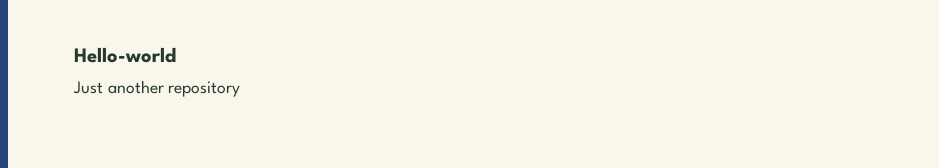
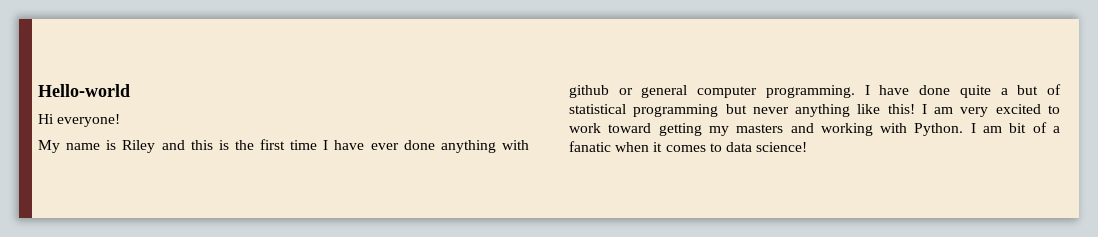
[73,80,241,97] Just another repository -> [38,114,121,127] [38,139,529,153] [569,84,1061,98] [569,104,1060,117] [569,122,1060,136] [569,141,808,152] Hi everyone! // My name is Riley and this is the first time I have ever done anything with github or general computer programming. I have done quite a but of statistical programming but never anything like this! I am very excited to work toward getting my masters and working with Python. I am bit of a fanatic when it comes to data science!

